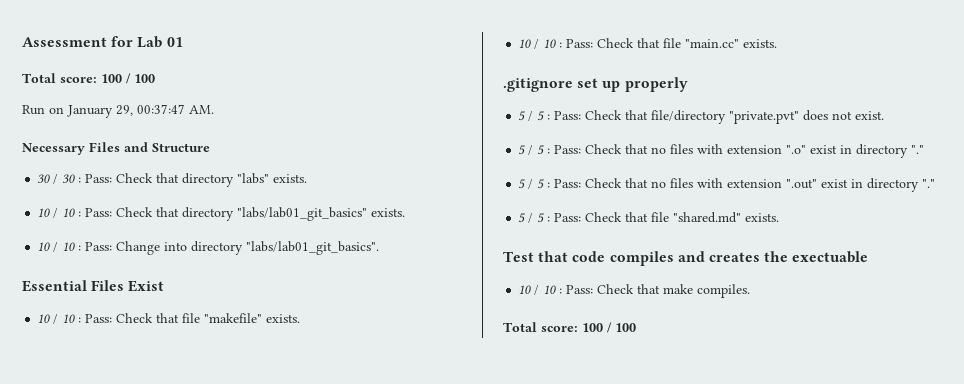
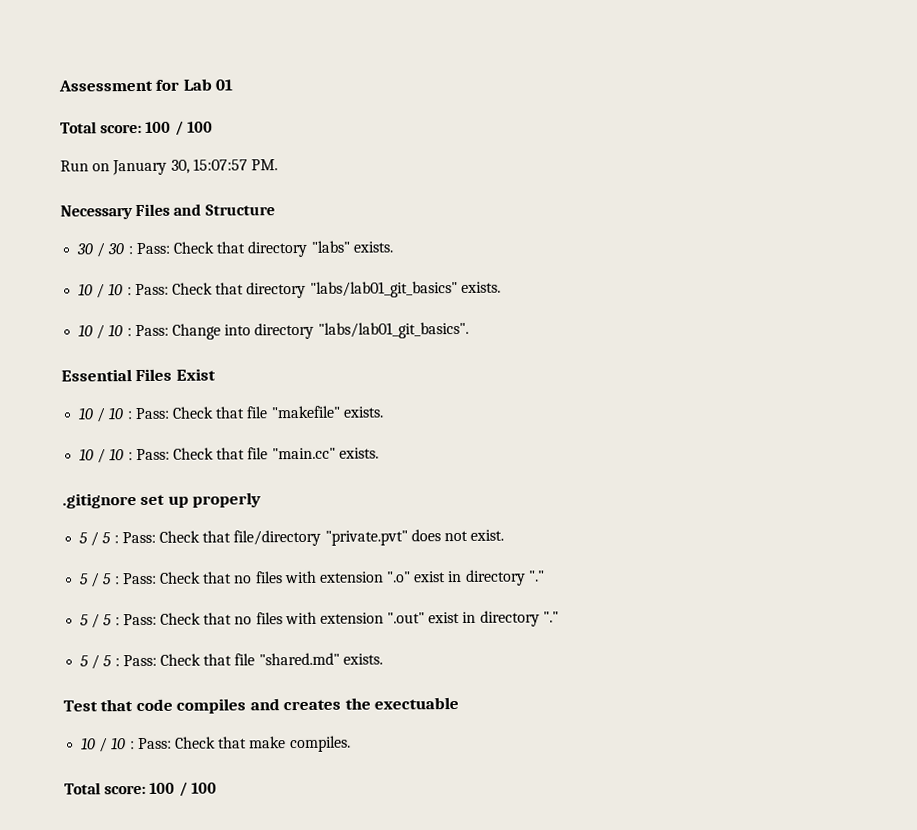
[116,104,214,116] 29, 00:37:47 AM. -> [170,158,278,174] 30, 15:07:57 PM.

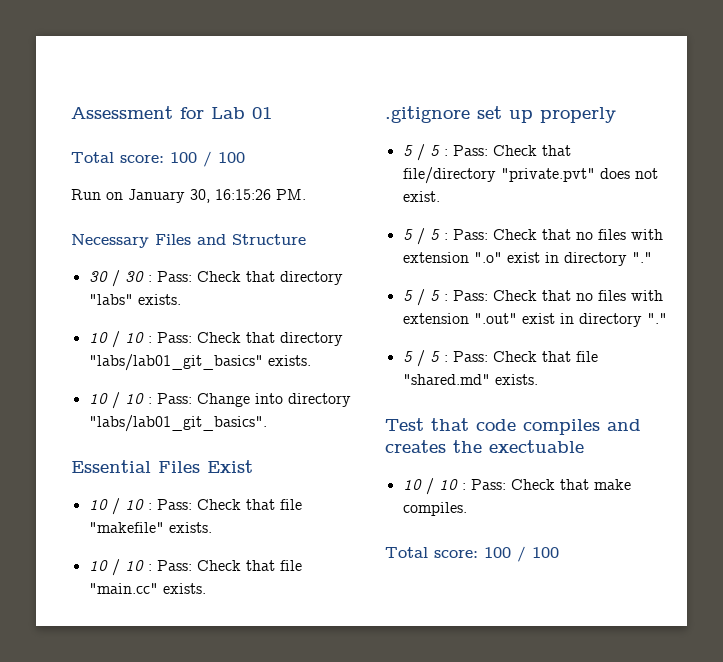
[192,158,248,171] 15:07:57 -> [215,189,271,200] 16:15:26

